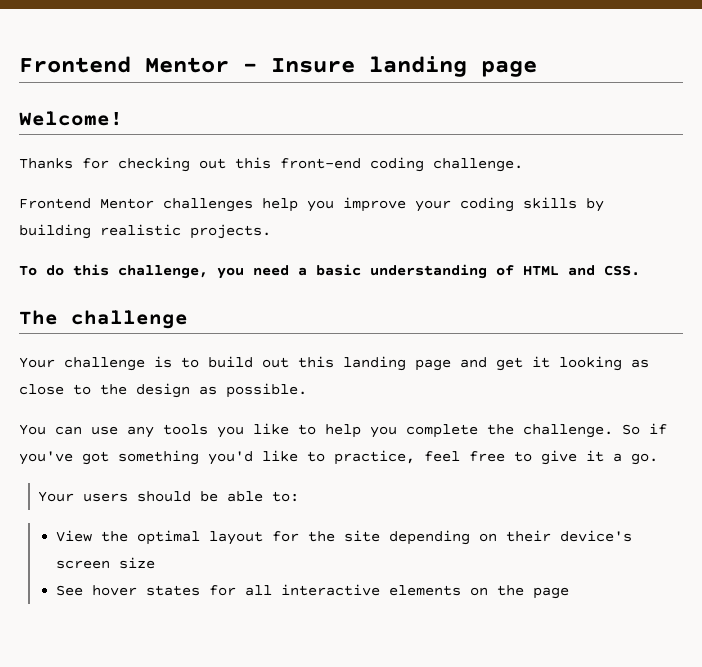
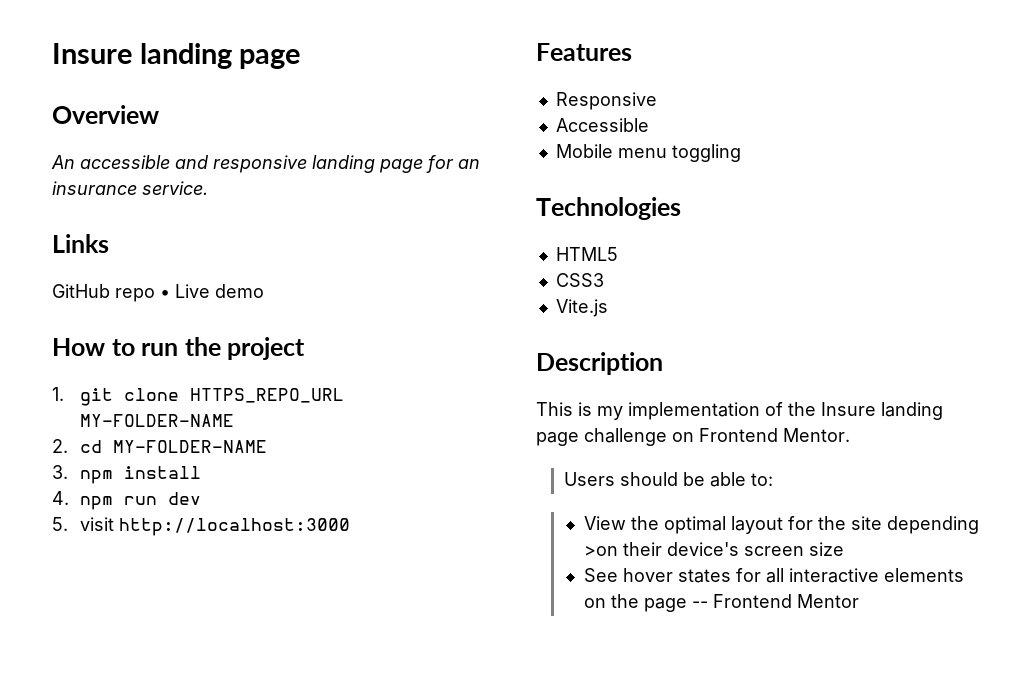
[19,56,257,73] Frontend Mentor - -> (52, 53) none
[19,111,123,126] [19,157,523,172] [19,197,604,212] [19,224,271,239] [19,264,640,279] [19,310,188,329] [19,356,649,371] [19,383,307,398] [19,423,667,438] [19,450,658,465] [38,491,129,502] Welcome! // Thanks for checking out this front-end coding challenge. // Frontend Mentor challenges help you improve your coding skills by building realistic projects. // To do this challenge, you need a basic understanding of HTML and CSS. // The challenge // Your challenge is to build out this landing page and get it looking as close to the design as possible. // You can use any tools you like to help you complete the challenge. So if you've got something you'd like to practice, feel free to give it a go. // Your users -> [52,105,159,124] [51,155,480,173] [52,181,208,195] [52,234,109,253] [52,284,264,302] [52,337,306,360] [52,387,344,406] [79,414,234,427] [52,439,267,453] [52,465,201,484] [52,491,201,510] [52,517,350,536] [536,43,632,61] [555,92,657,110] [555,118,649,132] [555,144,741,162] [536,197,681,220] [555,247,618,261] [555,273,604,287] [555,299,608,317] [536,352,663,375] [536,402,943,420] [536,428,850,446] [563,472,615,486] Overview // An accessible and responsive landing page for an insurance service. // Links // GitHub repo • Live demo // How to run the project // 1. git clone HTTPS_REPO_URL MY-FOLDER-NAME // 2. cd MY-FOLDER-NAME // 3. npm install // 4. npm run dev // 5. visit http://localhost:3000 // Features // Responsive // Accessible // Mobile menu toggling // Technologies // HTML5 // CSS3 // Vite.js // Description // This is my implementation of the Insure landing page challenge on Frontend Mentor. // Users
[478,533,497,542] on -> [583,546,618,556] >on
(569, 593) none -> [691,594,859,608] -- Frontend Mentor

